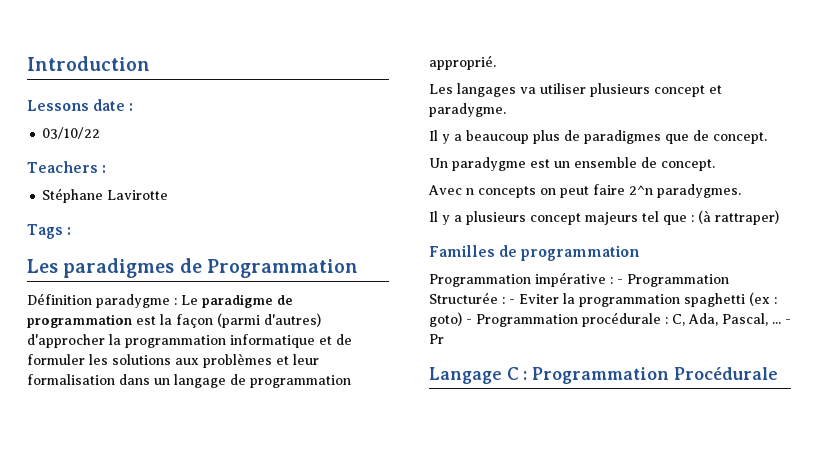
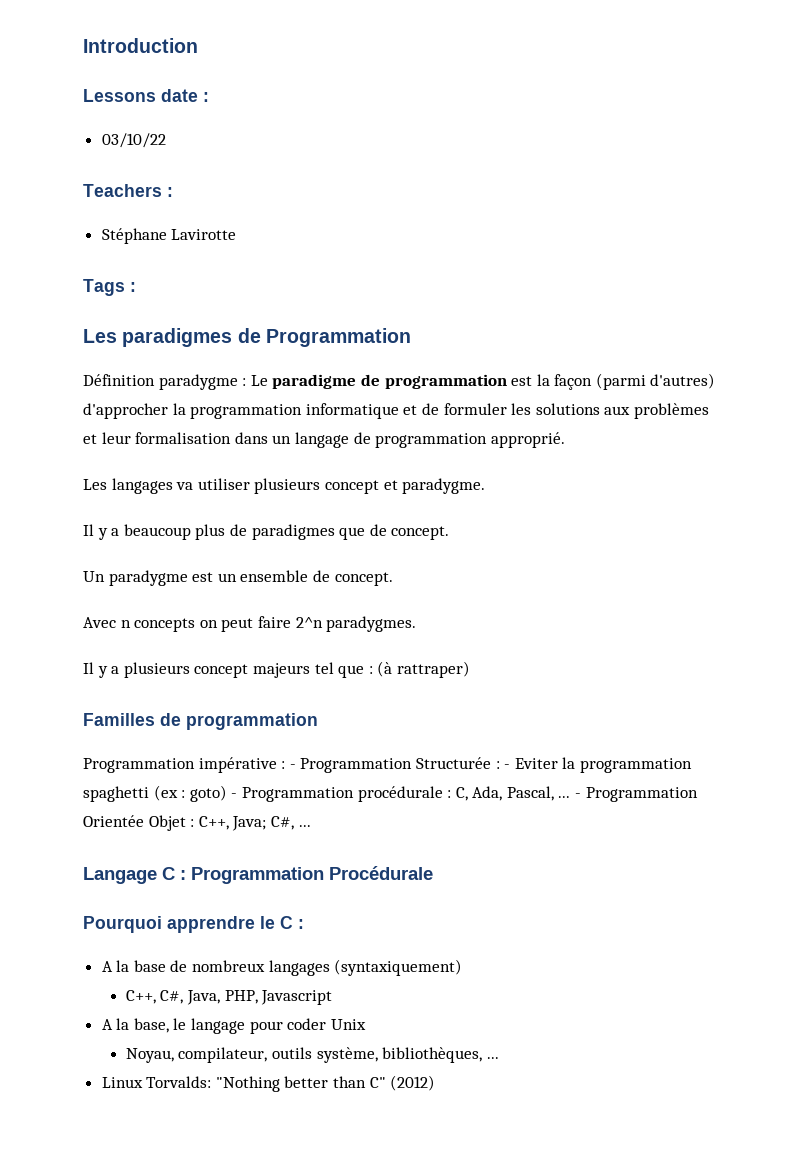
[429,334,444,344] Pr -> [585,787,698,802] [83,815,311,831] Programmation Orientée Objet : C++, Java; C#, ...
(778, 373) none -> [83,916,304,933] [101,959,463,976] [125,990,333,1005] [101,1018,366,1034] [125,1047,499,1063] [101,1075,436,1092] // Pourquoi apprendre le C : // A la base de nombreux langages (syntaxiquement) // C++, C#, Java, PHP, Javascript // A la base, le langage pour coder Unix // Noyau, compilateur, outils système, bibliothèques, ... // Linux Torvalds: "Nothing better than C" (2012)

